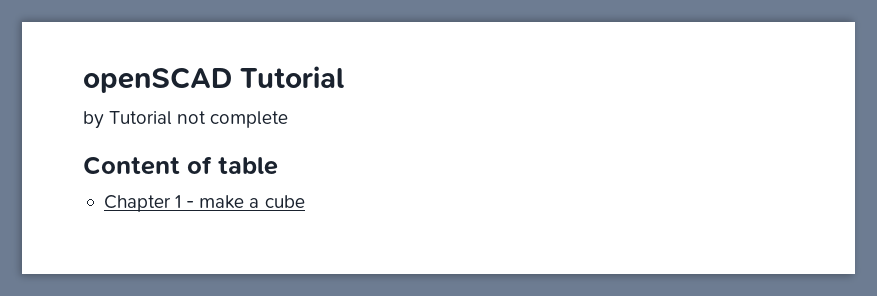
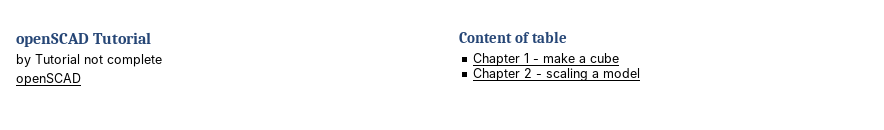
(289, 119) none -> [16,73,81,86] // openSCAD
(305, 201) none -> [472,68,640,81] // Chapter 2 - scaling a model

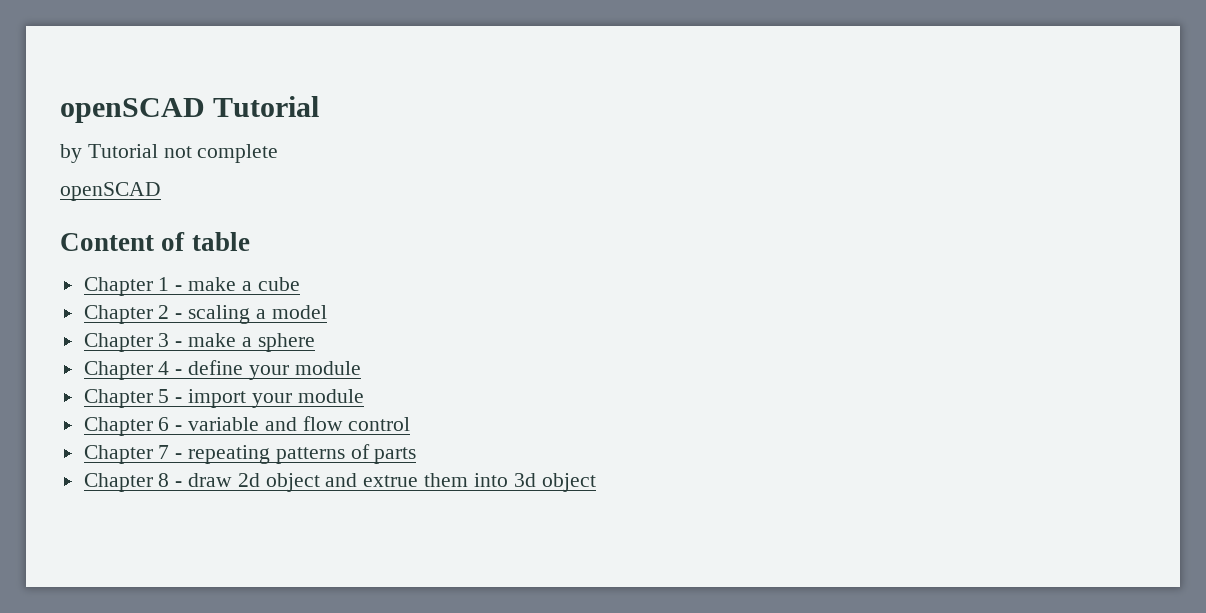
(640, 73) none -> [83,333,315,352] [83,360,361,380] [83,389,364,408] [83,416,411,436] [83,444,417,464] [83,473,596,492] // Chapter 3 - make a sphere // Chapter 4 - define your module // Chapter 5 - import your module // Chapter 6 - variable and flow control // Chapter 7 - repeating patterns of parts // Chapter 8 - draw 2d object and extrue them into 3d object

